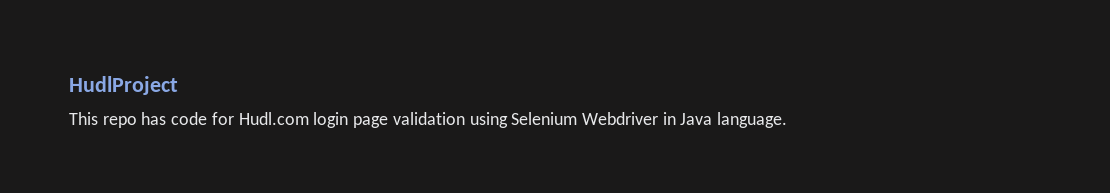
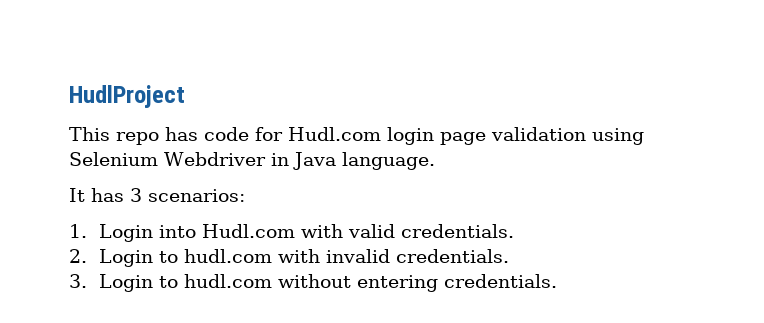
(788, 120) none -> [69,188,245,202] [69,224,514,242] [69,249,509,267] [69,274,557,292] // It has 3 scenarios: // 1. Login into Hudl.com with valid credentials. // 2. Login to hudl.com with invalid credentials. // 3. Login to hudl.com without entering credentials.

